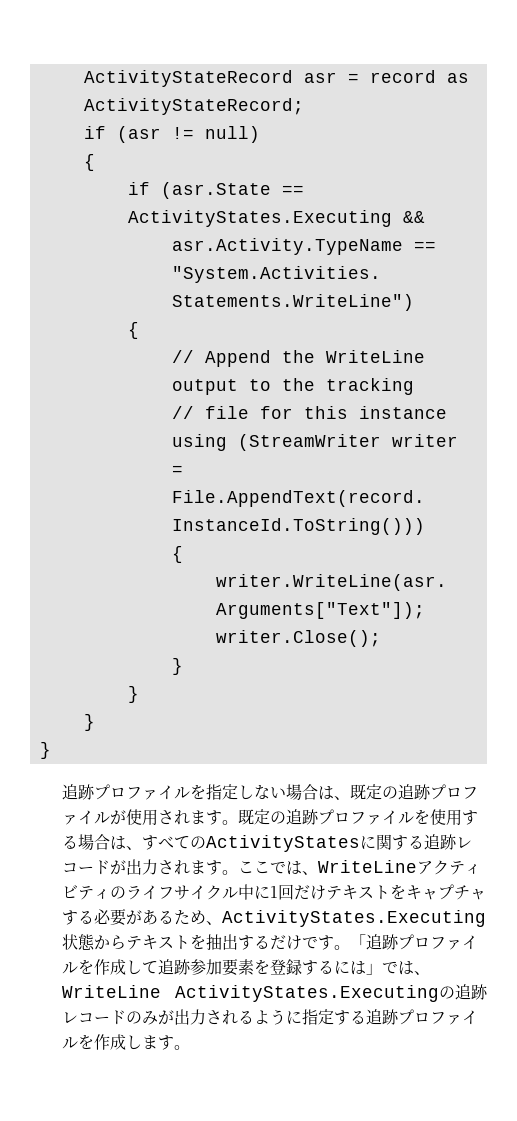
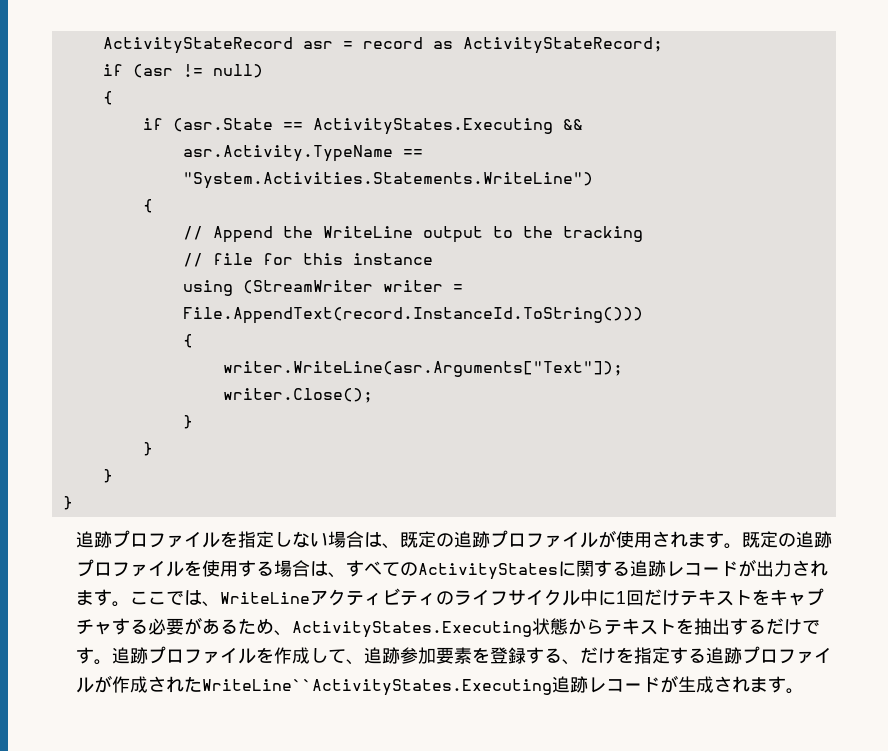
[349,934,366,948] 「 -> (113, 662) none
(158, 967) none -> [346,659,365,665] 、
[333,960,430,975] [61,984,488,1002] [61,1009,302,1025] には」では、WriteLine ActivityStates.Executingの追跡レコードのみが出力されるように -> [562,647,635,665] 、だけを
[77,1034,142,1050] を作成し -> [94,675,751,696] が作成されたWriteLine``ActivityStates.Executing追跡レコードが生成され

